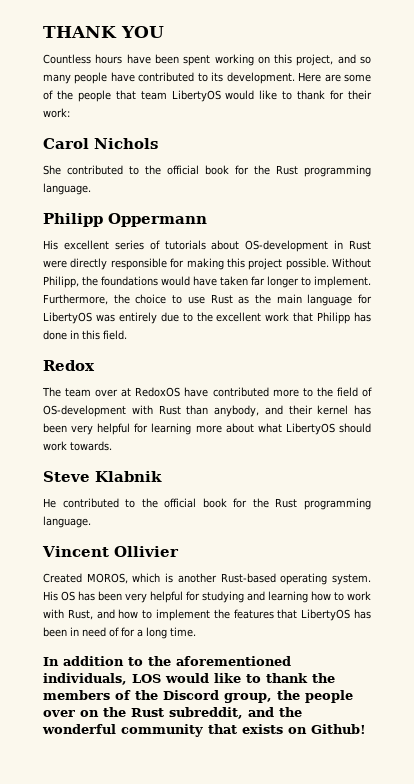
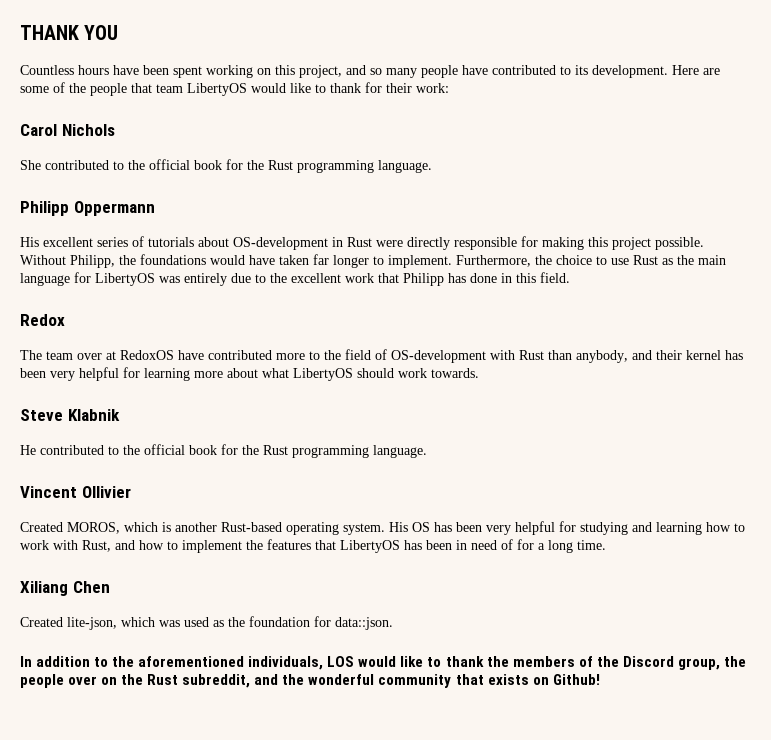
(196, 632) none -> [20,581,110,596] [20,616,393,630] // Xiliang Chen // Created lite-json, which was used as the foundation for data::json.

